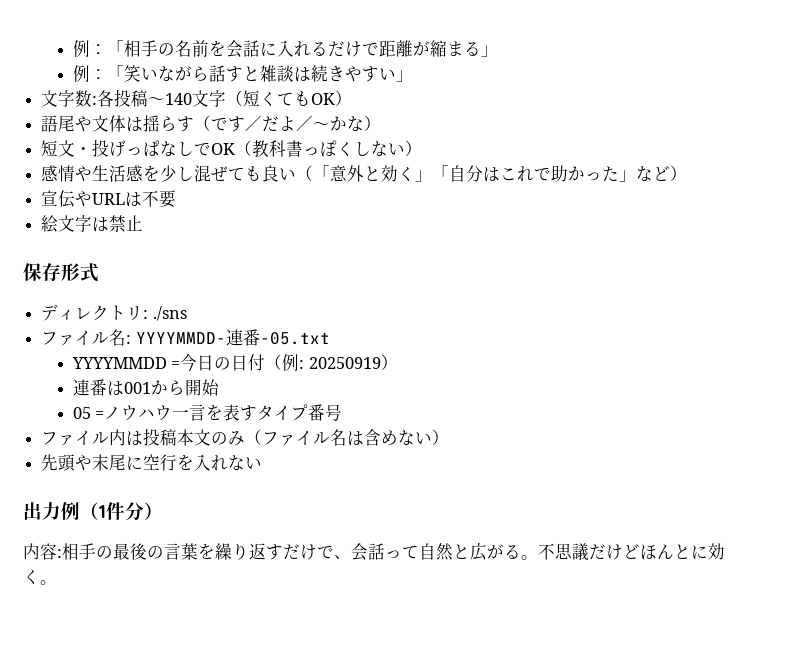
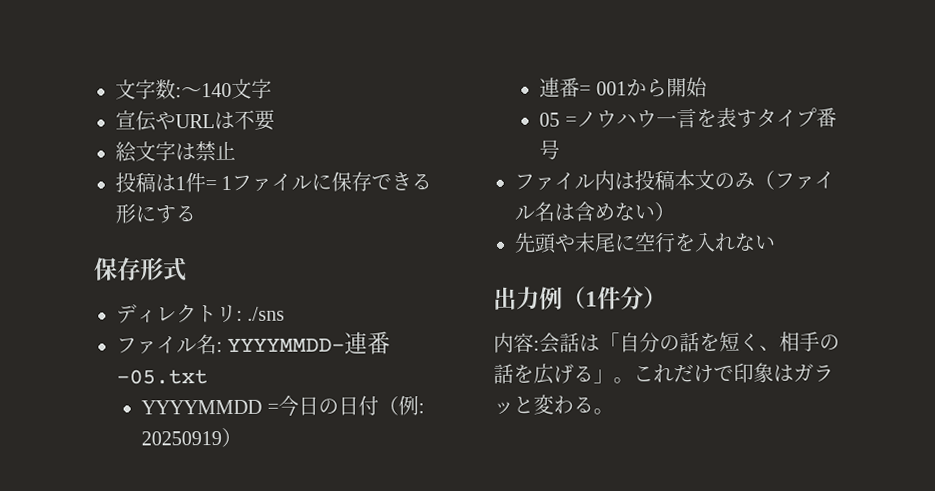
[72,40,498,58] [72,65,413,82] 例：「相手の名前を会話に入れるだけで距離が縮まる」 // 例：「笑いながら話すと雑談は続きやすい」 // -> (115, 89) none
[97,89,149,107] 各投稿 -> (182, 92) none
[226,90,353,107] [41,115,382,132] [41,139,423,158] [41,165,688,182] （短くてもOK） // 語尾や文体は揺らす（です／だよ／〜かな） // 短文・投げっぱなしでOK（教科書っぽくしない） // 感情や生活感を少し混ぜても良い（「意外と効く」「自分はこれで助かった」など） -> (272, 88) none
(144, 223) none -> [115,171,433,193] [115,203,196,224] // 投稿は1件= 1ファイルに保存できる形にする
[106,381,124,396] は -> [579,85,592,96] =
[62,542,725,561] [23,569,40,584] 相手の最後の言葉を繰り返すだけで、会話って自然と広がる。不思議だけどほんとに効く -> [539,331,840,354] [493,362,834,385] [493,394,594,415] 会話は「自分の話を短く、相手の話を広げる」。これだけで印象はガラッと変わる

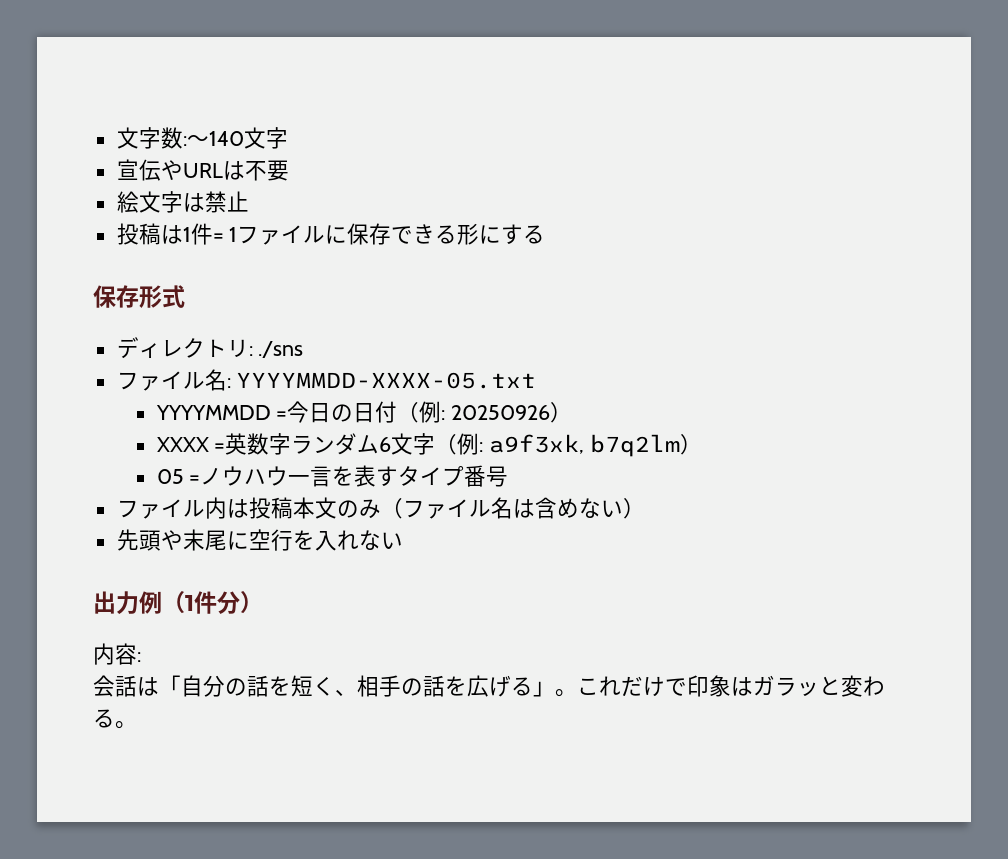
[227,331,392,355] [116,369,208,385] YYYYMMDD-連番-05.txt -> [236,372,537,389] YYYYMMDD-XXXX-05.txt
[141,427,243,448] [539,76,708,98] 20250919） // 連番= 001から開始 -> [451,402,573,423] [156,433,702,457] 20250926） // XXXX =英数字ランダム6文字（例: a9f3xk, b7q2lm）
(540, 345) none -> (141, 657) //

